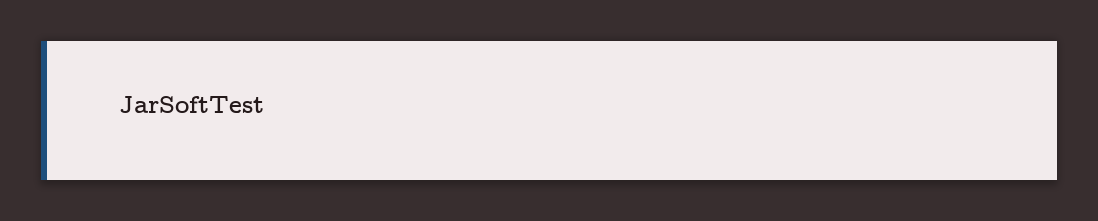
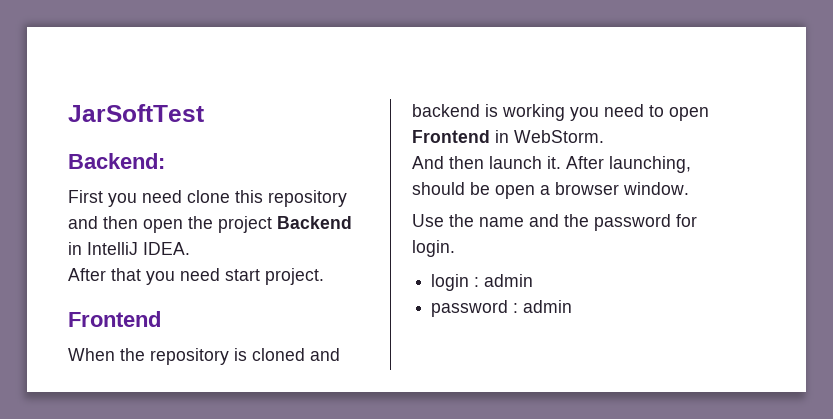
(264, 104) none -> [68,153,165,169] [68,190,347,207] [68,216,352,233] [68,242,190,255] [68,268,324,285] [68,311,161,327] [68,348,340,365] [412,104,709,121] [412,130,604,143] [412,156,691,173] [412,182,689,199] [412,214,697,231] [412,240,455,257] [431,274,534,291] [431,300,573,317] // Backend: // First you need clone this repository and then open the project Backend in IntelliJ IDEA. // After that you need start project. // Frontend // When the repository is cloned and backend is working you need to open Frontend in WebStorm. // And then launch it. After launching, should be open a browser window. // Use the name and the password for login. // login : admin // password : admin

